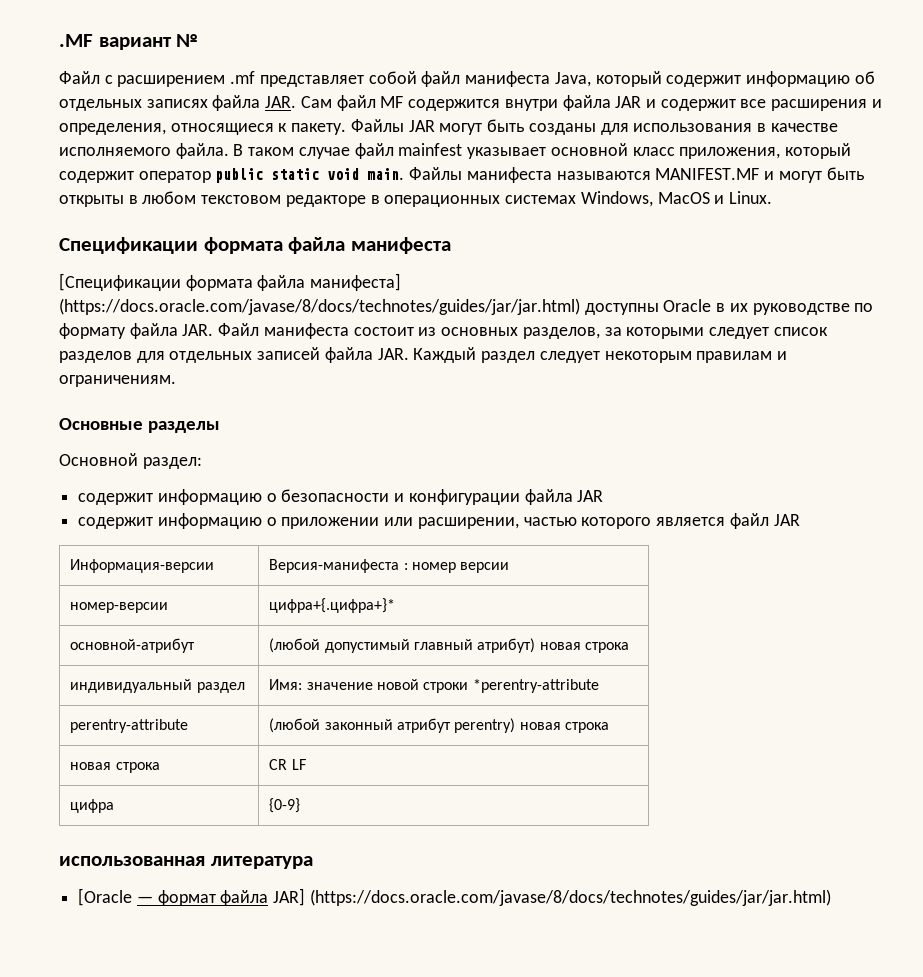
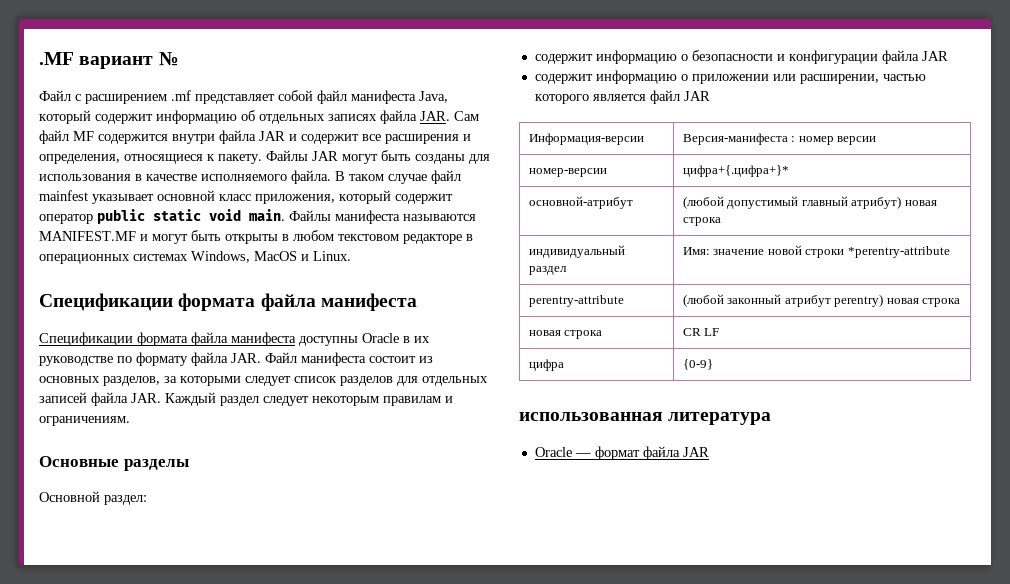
[59,273,402,291] [59,298,580,315] [Спецификации формата файла манифеста] (https://docs.oracle.com/javase/8/docs/technotes/guides/jar/jar.html) -> [39,332,296,346] Спецификации формата файла манифеста
[78,888,133,906] [Oracle -> [534,447,572,457] Oracle
[273,888,831,906] JAR] (https://docs.oracle.com/javase/8/docs/technotes/guides/jar/jar.html) -> [682,447,709,457] JAR

